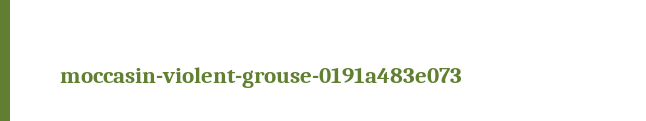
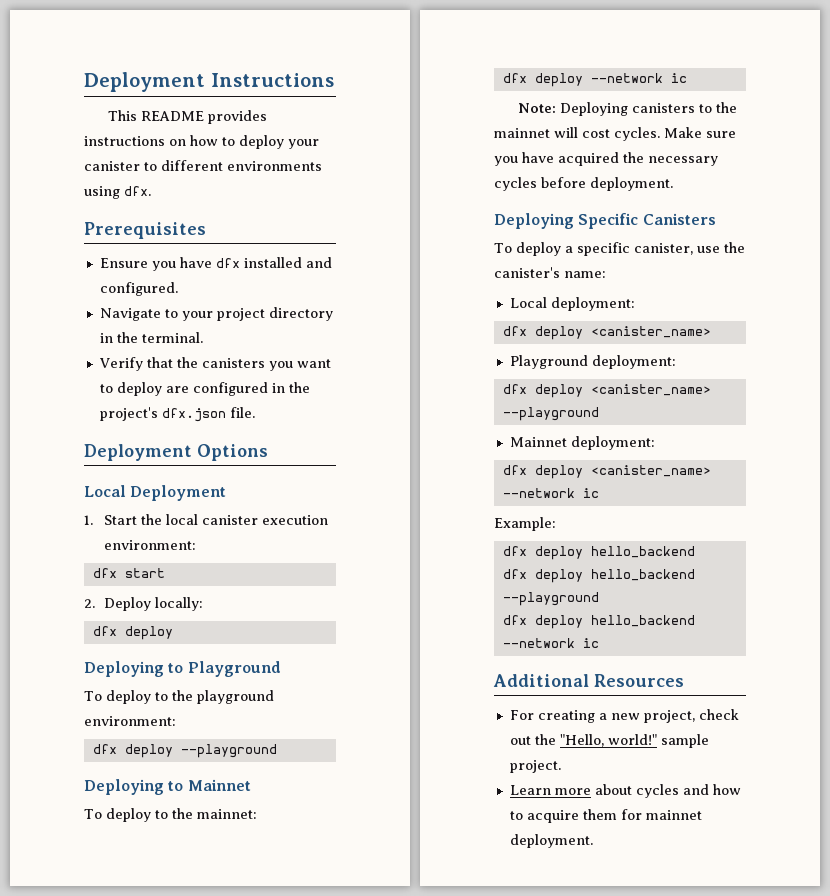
[60,67,462,88] moccasin-violent-grouse-0191a483e073 -> [84,72,334,92] [108,110,268,124] [84,135,319,149] [84,160,322,171] [84,186,151,199] [84,222,206,239] [99,257,332,271] [99,282,178,296] [99,307,333,321] [99,332,203,343] [98,357,331,371] [99,382,310,396] [99,407,255,422] [84,444,268,461] [84,485,227,501] [84,514,329,525] [104,540,197,550] [92,568,165,578] [84,597,204,611] [92,626,173,640] [84,661,281,677] [84,690,274,704] [84,716,176,726] [92,744,277,758] [84,779,251,795] [84,808,257,822] [502,73,687,87] [518,102,738,116] [494,127,736,141] [494,152,718,166] [494,177,673,191] [494,213,716,229] [494,242,745,256] [494,267,606,278] [509,297,635,311] [502,326,711,340] [509,355,676,369] [502,384,711,398] [502,407,599,421] [509,436,655,450] [502,465,711,479] [502,488,599,498] [494,517,556,531] [502,546,695,560] [502,569,695,583] [502,592,599,606] [502,615,695,629] [502,638,599,648] [493,674,684,687] [509,709,739,723] [509,734,709,748] [509,760,561,773] [509,784,741,798] [509,809,702,823] [509,834,593,848] Deployment Instructions // This README provides instructions on how to deploy your canister to different environments using dfx. // Prerequisites // Ensure you have dfx installed and configured. // Navigate to your project directory in the terminal. // Verify that the canisters you want to deploy are configured in the project's dfx.json file. // Deployment Options // Local Deployment // 1. Start the local canister execution environment: // dfx start // 2. Deploy locally: // dfx deploy // Deploying to Playground // To deploy to the playground environment: // dfx deploy --playground // Deploying to Mainnet // To deploy to the mainnet: // dfx deploy --network ic // Note: Deploying canisters to the mainnet will cost cycles. Make sure you have acquired the necessary cycles before deployment. // Deploying Specific Canisters // To deploy a specific canister, use the canister's name: // Local deployment: // dfx deploy <canister_name> // Playground deployment: // dfx deploy <canister_name> --playground // Mainnet deployment: // dfx deploy <canister_name> --network ic // Example: // dfx deploy hello_backend // dfx deploy hello_backend --playground // dfx deploy hello_backend --network ic // Additional Resources // For creating a new project, check out the "Hello, world!" sample project. // Learn more about cycles and how to acquire them for mainnet deployment.

